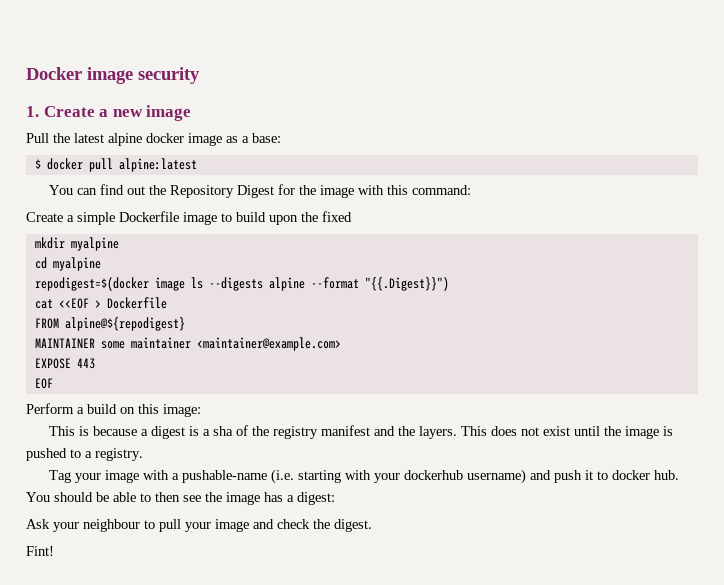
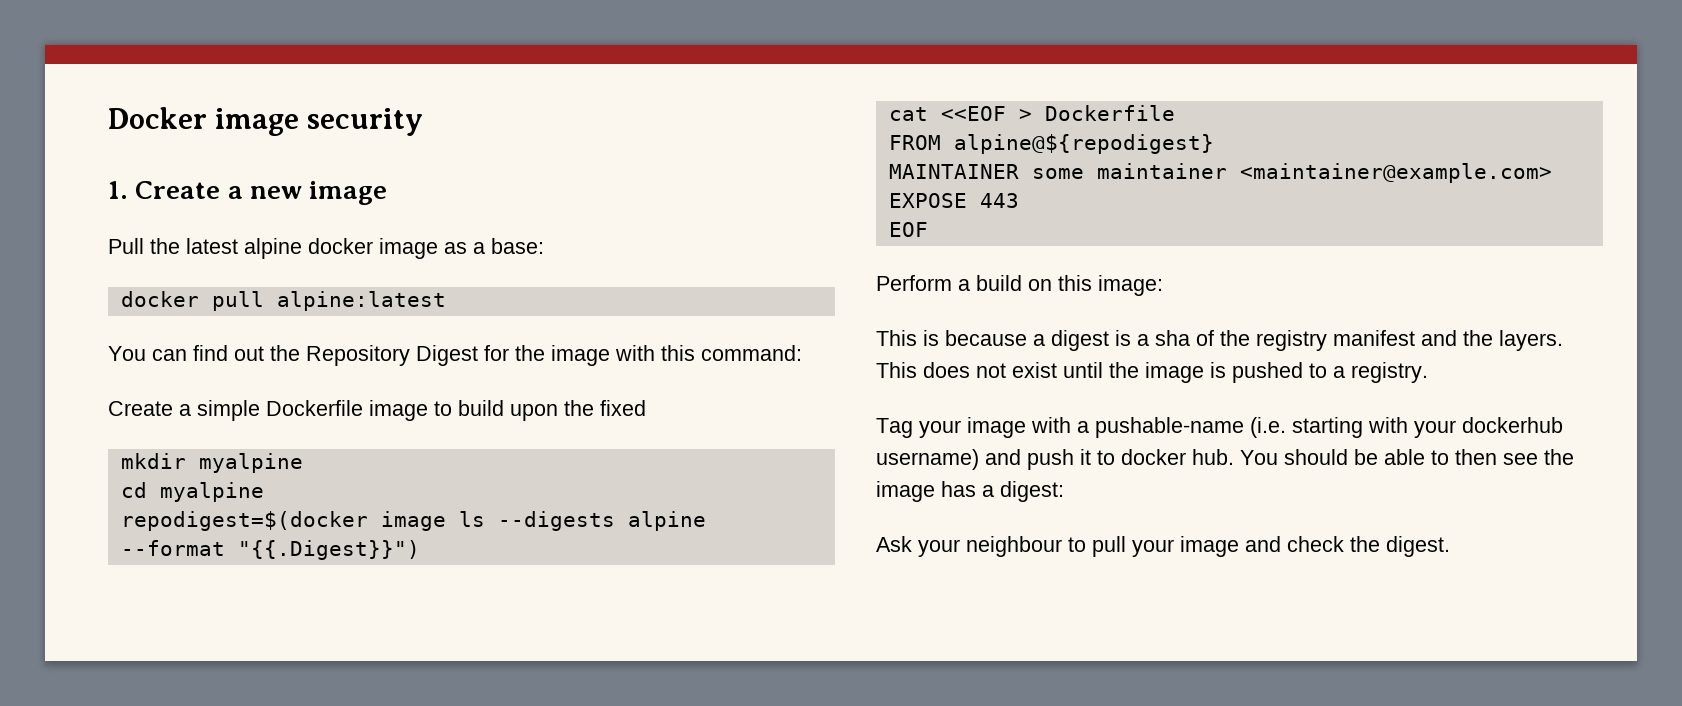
[34,159,41,169] $ -> (544, 246) none
[26,546,54,556] // Fint! -> (1450, 546) none

